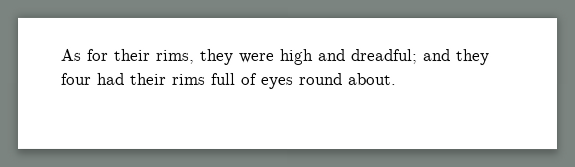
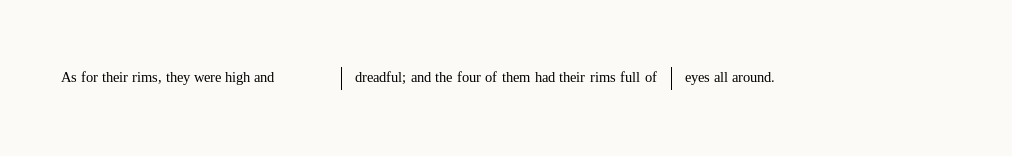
[456,49,490,66] [60,72,92,85] they four -> [435,71,531,82] the four of them
[298,73,397,86] round about. -> [714,72,775,82] all around.

